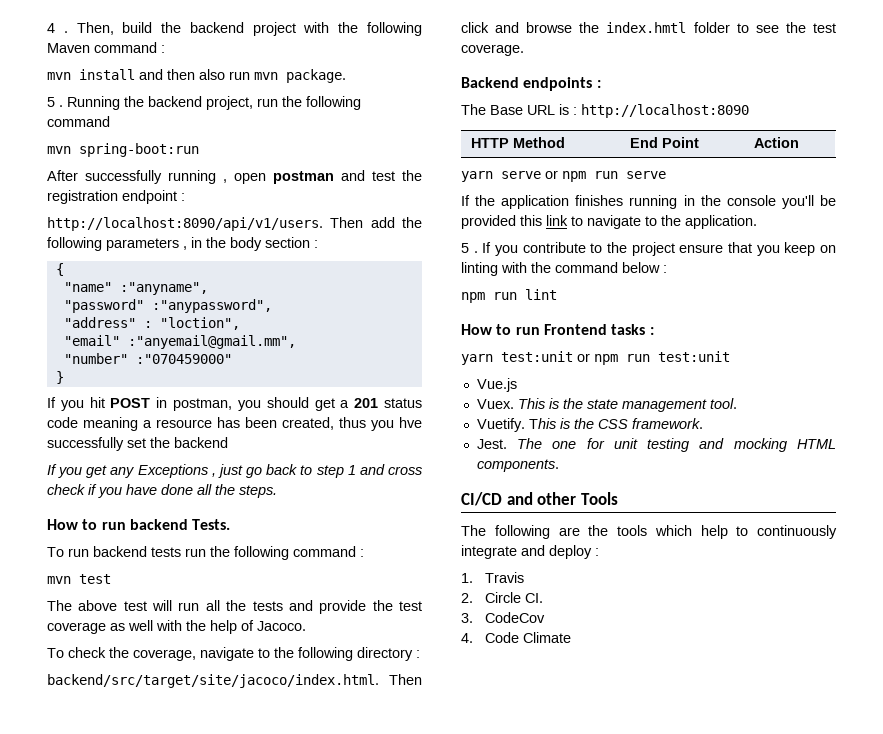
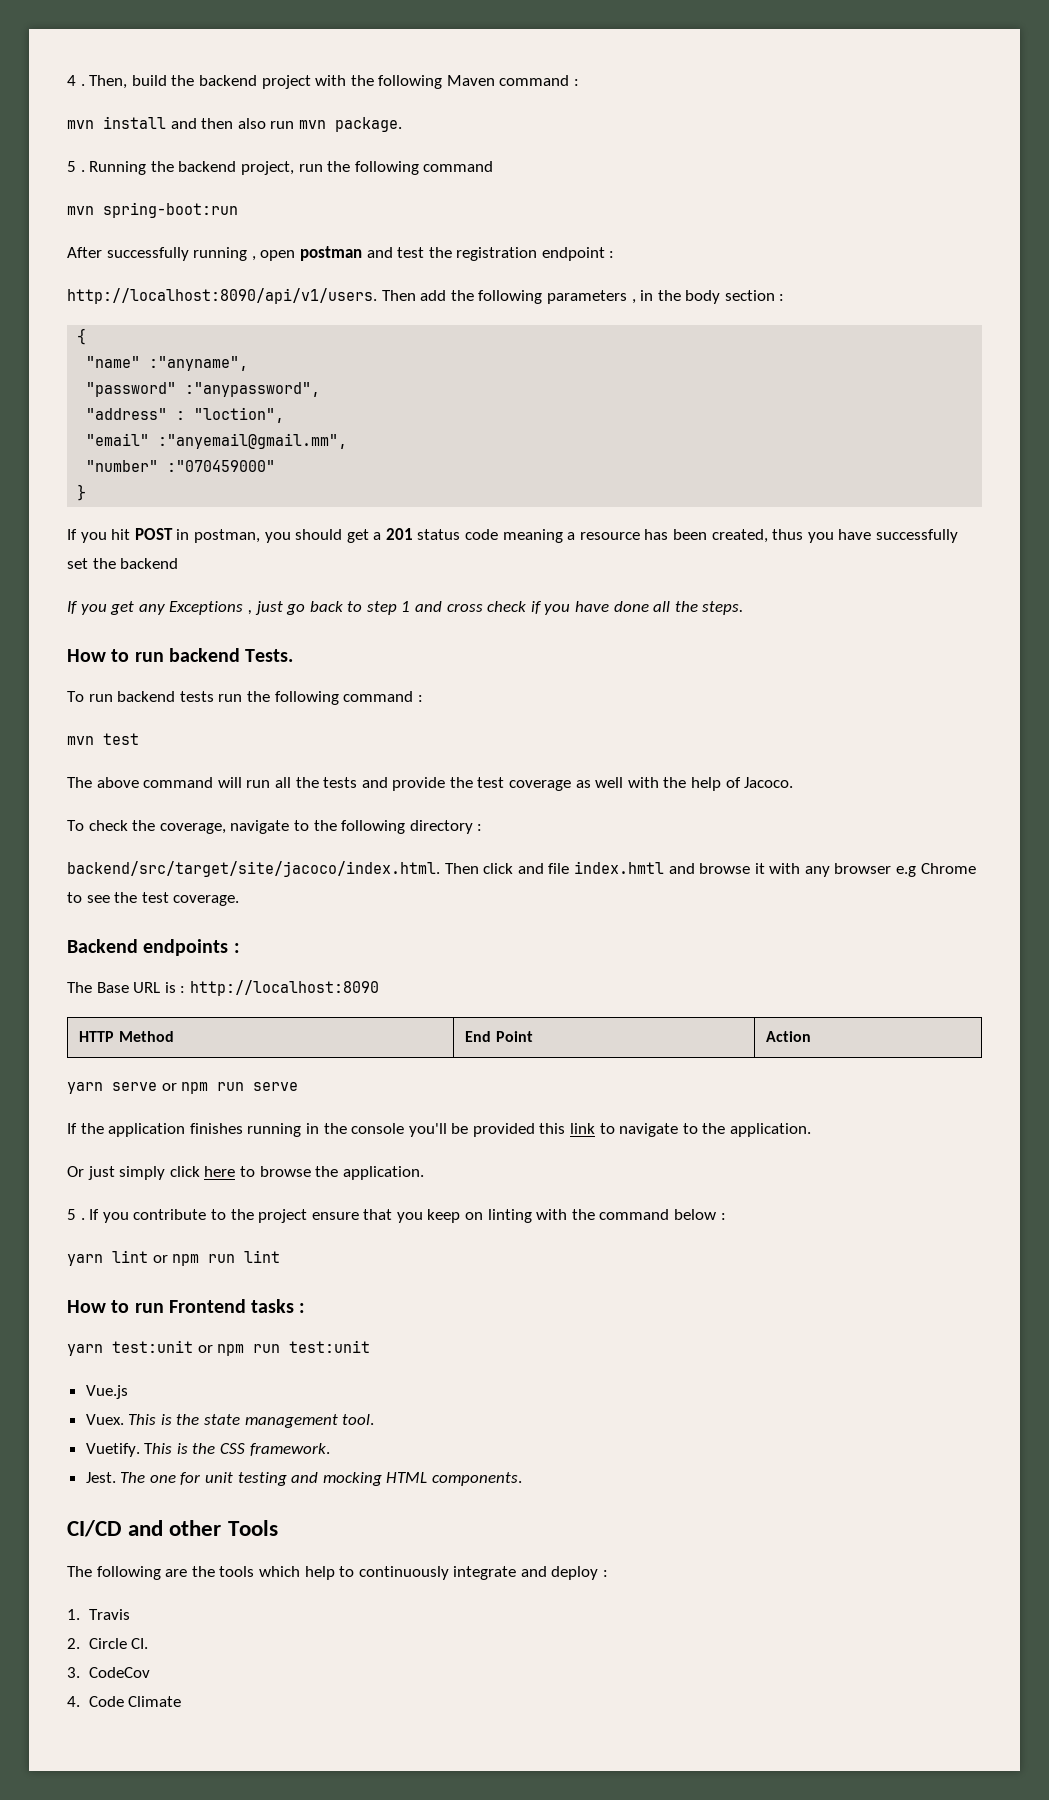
[399,417,422,428] hve -> [838,529,872,540] have
[123,601,147,611] test -> [143,777,214,788] command
[526,22,730,33] browse the index.hmtl folder -> [548,861,976,877] file index.hmtl and browse it with any browser e.g Chrome
(757, 222) none -> [67,1166,424,1180] // Or just simply click here to browse the application.
(667, 269) none -> [67,1250,168,1266] yarn lint or

